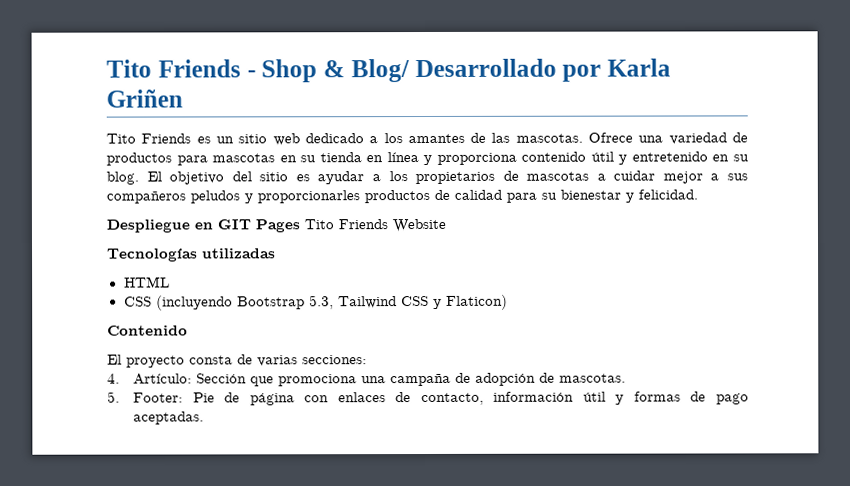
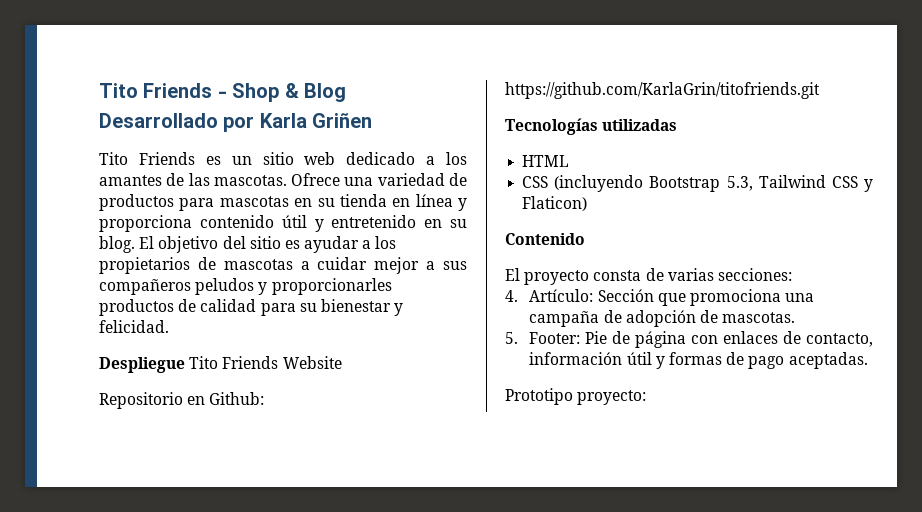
[350,59,410,83] Blog/ -> [304,83,346,102] Blog //
[194,219,300,233] en GIT Pages -> (185, 365) none
(446, 225) none -> [99,392,265,409] [505,82,820,99] // Repositorio en Github: https://github.com/KarlaGrin/titofriends.git
(205, 418) none -> [505,388,647,405] // Prototipo proyecto:

